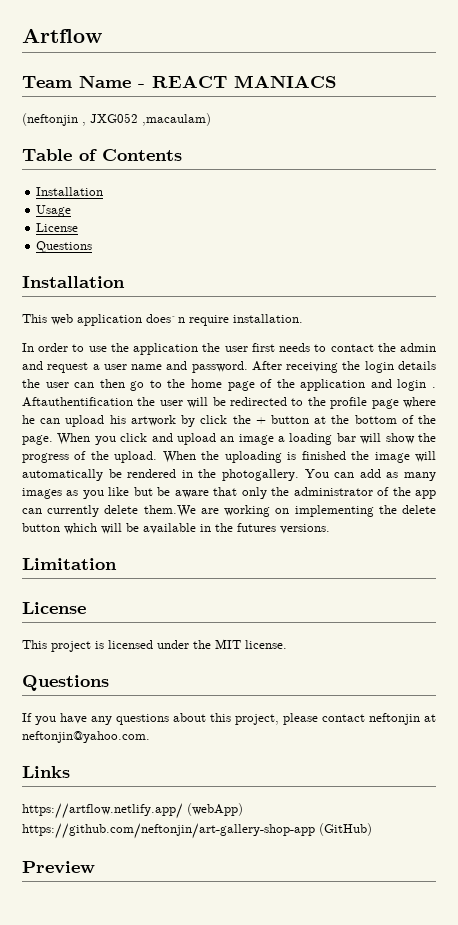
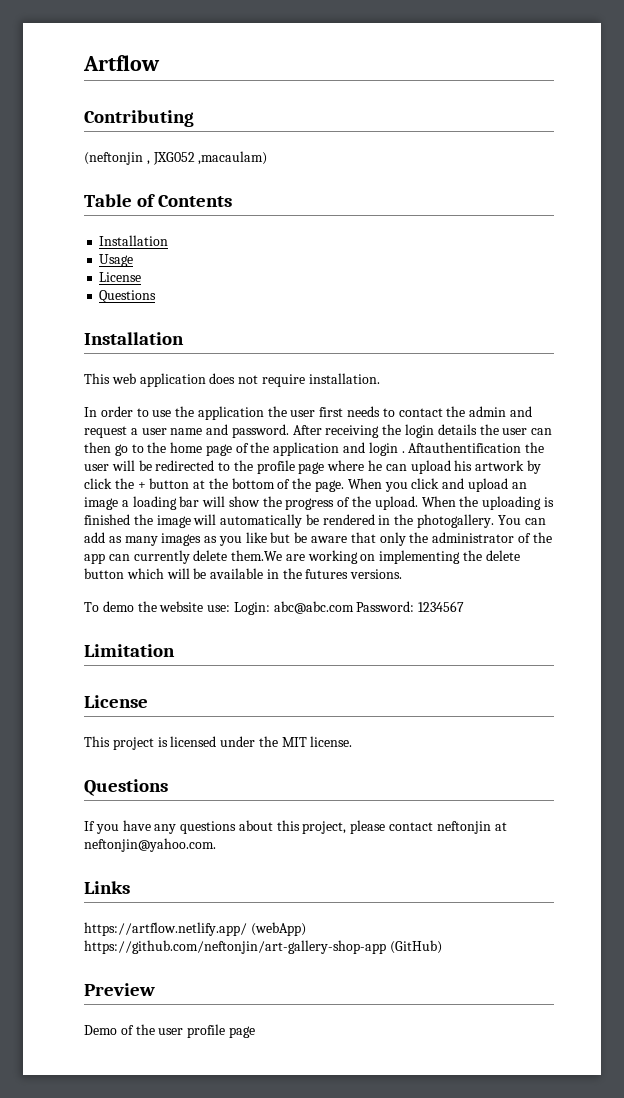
[22,75,336,88] Team Name - REACT MANIACS -> [84,110,194,127] Contributing
[146,314,185,323] does`n -> [209,373,259,384] does not
(330, 529) none -> [84,601,465,615] // To demo the website use: Login: abc@abc.com Password: 1234567
(95, 867) none -> [84,1024,255,1038] // Demo of the user profile page

